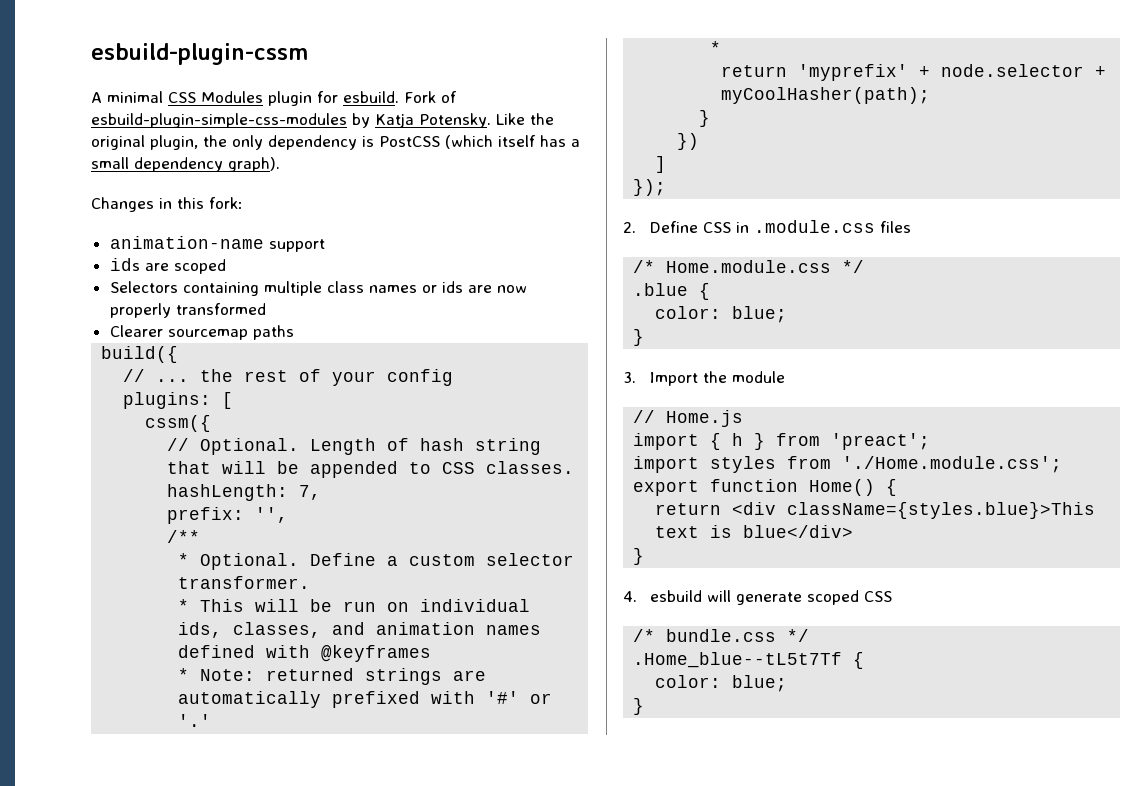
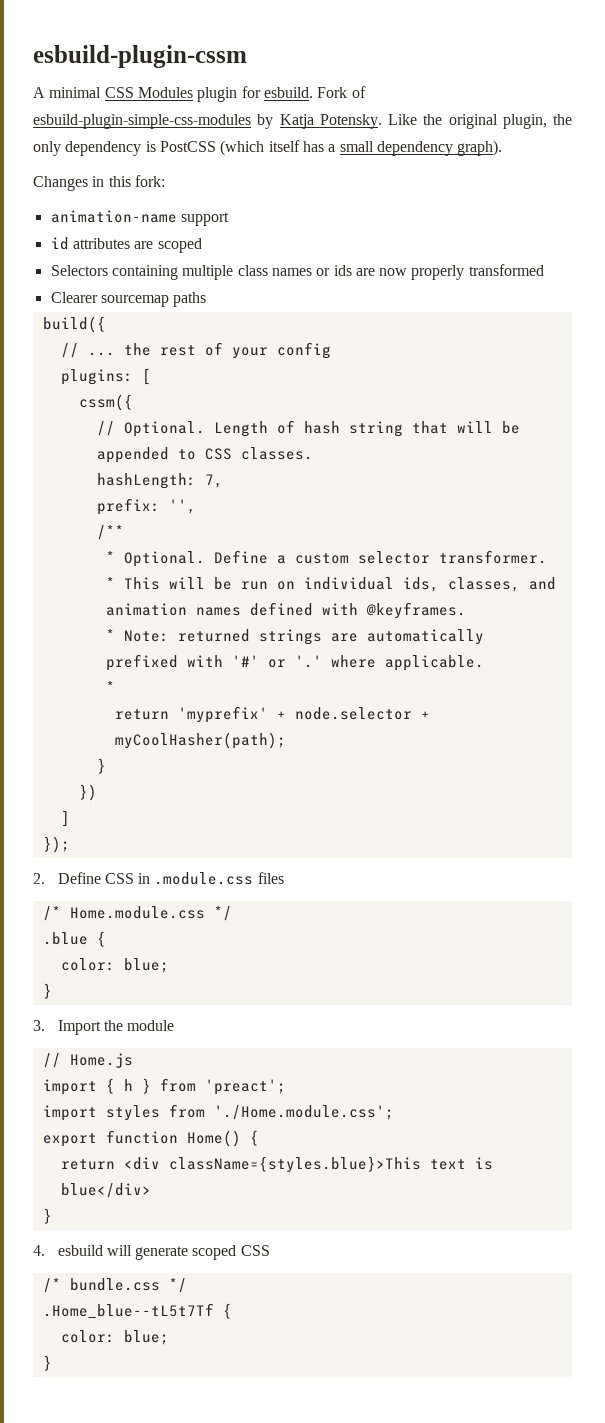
[109,258,140,271] ids -> [50,237,130,250] id attributes
[321,645,432,662] @keyframes -> [365,602,466,619] @keyframes.
(212, 720) none -> [330,655,484,671] where applicable.

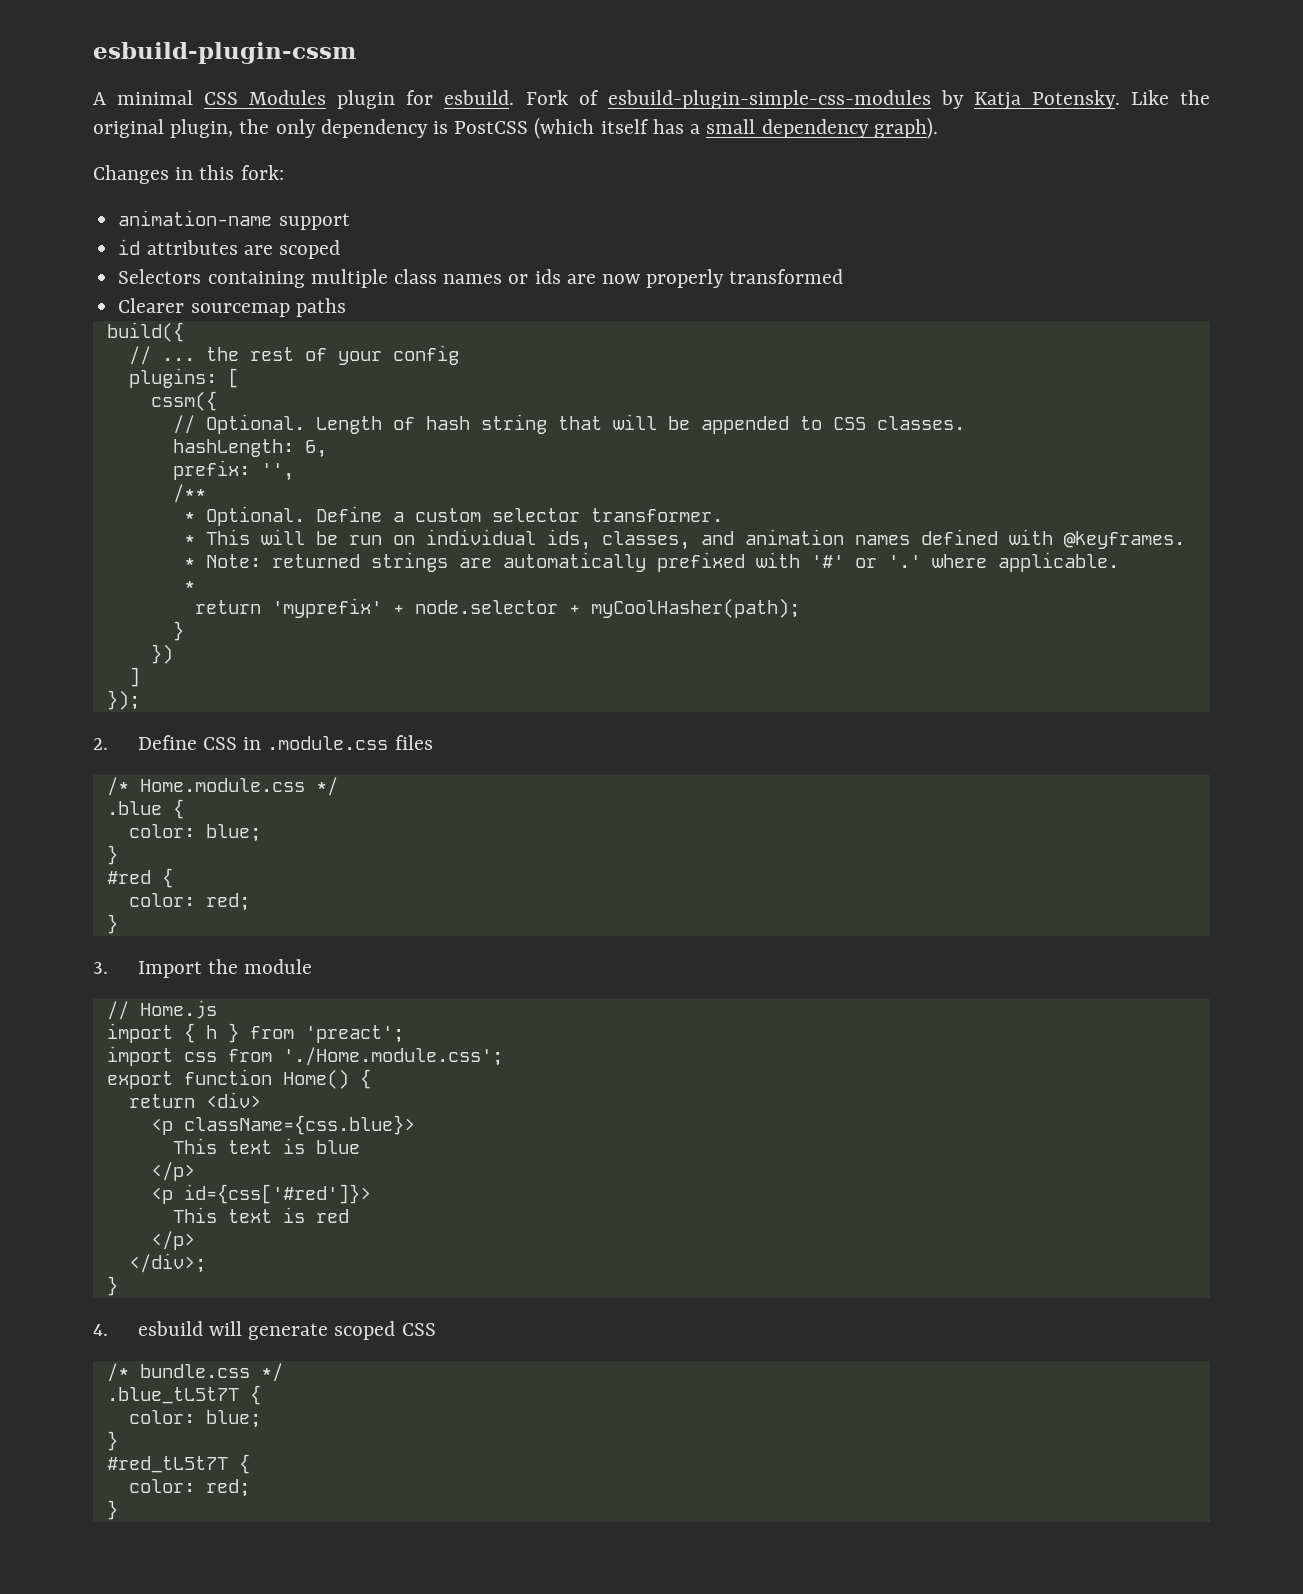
[204,474,223,488] 7, -> [304,440,327,458] 6,
(52, 991) none -> [106,868,173,888] [128,893,250,911] [106,914,118,934] // #red { // color: red; // }
[105,1105,160,1121] styles -> [183,1052,217,1062] css
[123,1156,493,1173] [60,1183,151,1198] <div className={styles.blue}>This text is blue</div> -> [205,1092,261,1108] [150,1115,415,1135] [172,1138,360,1154] [150,1162,195,1181] [150,1184,371,1204] [172,1207,349,1223] [150,1231,195,1250] [128,1253,206,1273] <div> // <p className={css.blue}> // This text is blue // </p> // <p id={css['#red']}> // This text is red // </p> // </div>;
[42,1303,232,1319] [60,1330,169,1345] [42,1355,52,1371] .Home_blue--tL5t7Tf { // color: blue; // } -> [106,1385,261,1405] [128,1410,261,1428] [106,1431,118,1451] [106,1454,250,1474] [128,1479,250,1497] [106,1500,118,1520] .blue_tL5t7T { // color: blue; // } // #red_tL5t7T { // color: red; // }

